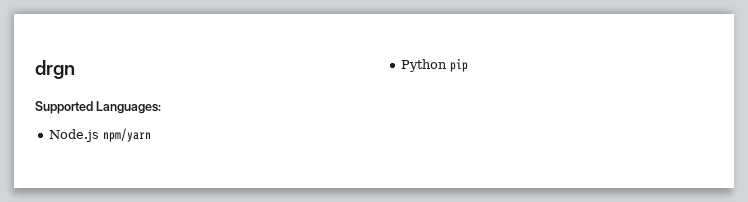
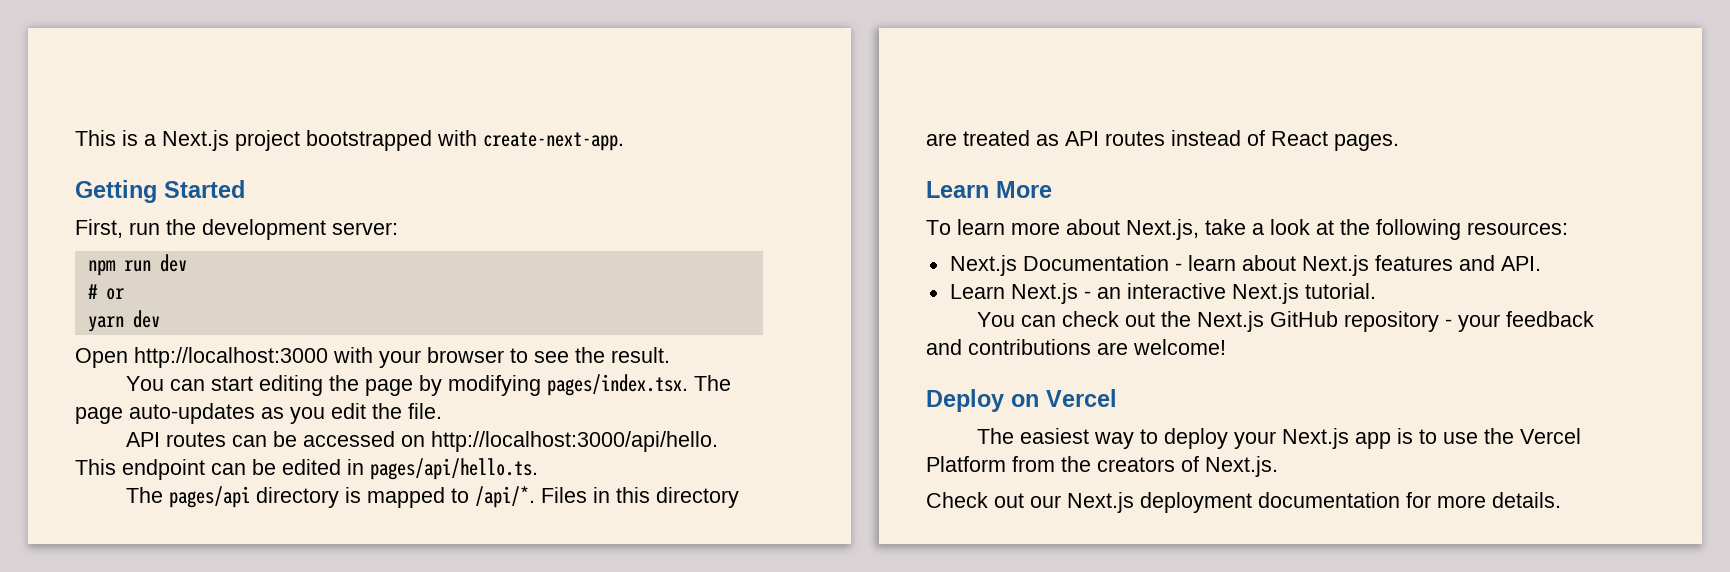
[35,60,75,79] [35,101,162,114] [48,128,151,142] [400,58,468,72] drgn // Supported Languages: // Node.js npm/yarn // Python pip -> [75,130,624,151] [75,180,245,203] [75,219,398,240] [87,254,187,276] [87,284,124,300] [87,310,160,332] [75,347,670,368] [125,374,731,396] [75,403,442,424] [125,431,718,452] [75,458,538,480] [125,486,739,508] [926,130,1399,151] [926,181,1052,198] [926,219,1568,240] [949,255,1541,276] [949,283,1376,304] [976,311,1594,332] [926,339,1226,355] [926,389,1117,412] [976,428,1581,449] [926,456,1278,477] [926,492,1561,513] This is a Next.js project bootstrapped with create-next-app. // Getting Started // First, run the development server: // npm run dev // # or // yarn dev // Open http://localhost:3000 with your browser to see the result. // You can start editing the page by modifying pages/index.tsx. The page auto-updates as you edit the file. // API routes can be accessed on http://localhost:3000/api/hello. This endpoint can be edited in pages/api/hello.ts. // The pages/api directory is mapped to /api/*. Files in this directory are treated as API routes instead of React pages. // Learn More // To learn more about Next.js, take a look at the following resources: // Next.js Documentation - learn about Next.js features and API. // Learn Next.js - an interactive Next.js tutorial. // You can check out the Next.js GitHub repository - your feedback and contributions are welcome! // Deploy on Vercel // The easiest way to deploy your Next.js app is to use the Vercel Platform from the creators of Next.js. // Check out our Next.js deployment documentation for more details.

